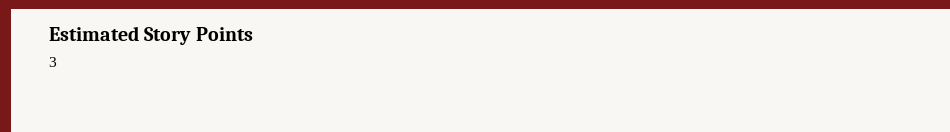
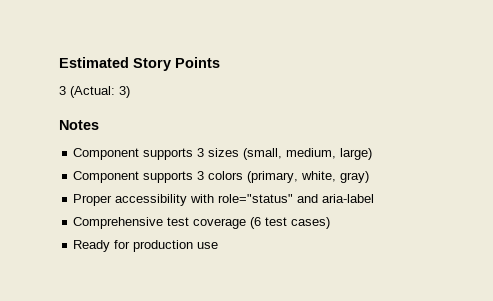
(57, 62) none -> [70,86,130,98] [59,120,99,130] [73,148,373,160] [73,171,370,183] [73,194,375,206] [73,217,331,229] [73,240,219,252] (Actual: 3) // Notes // Component supports 3 sizes (small, medium, large) // Component supports 3 colors (primary, white, gray) // Proper accessibility with role="status" and aria-label // Comprehensive test coverage (6 test cases) // Ready for production use

